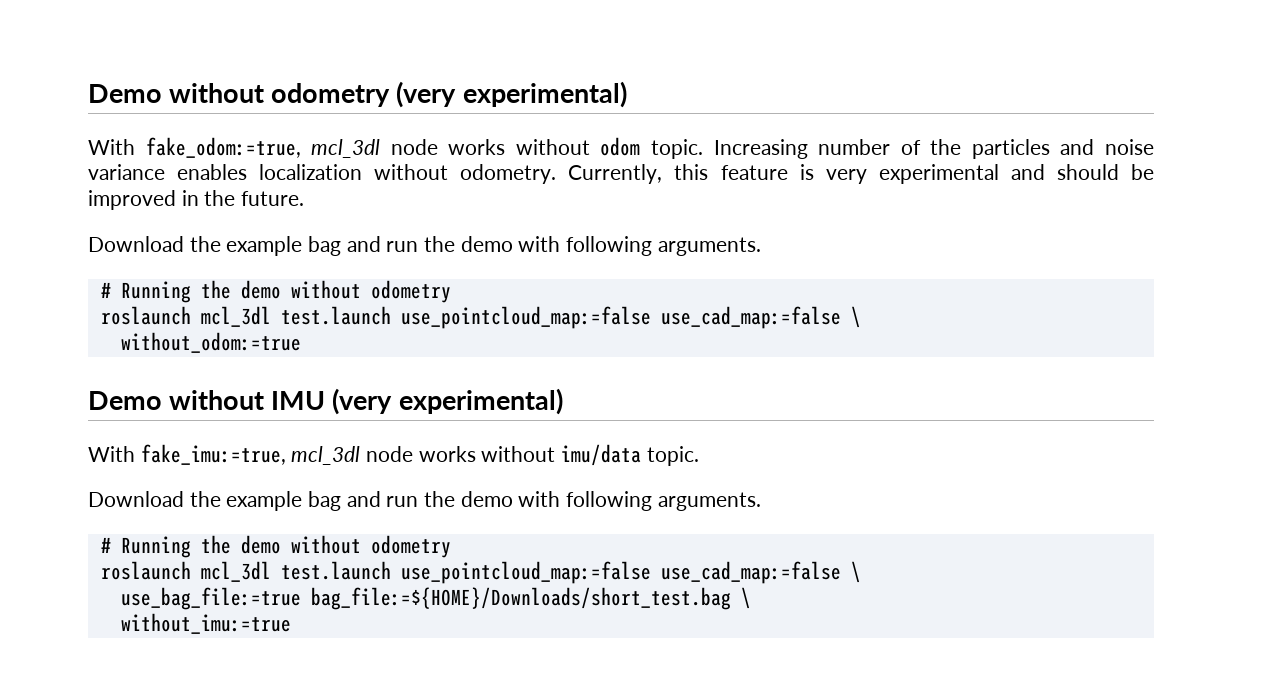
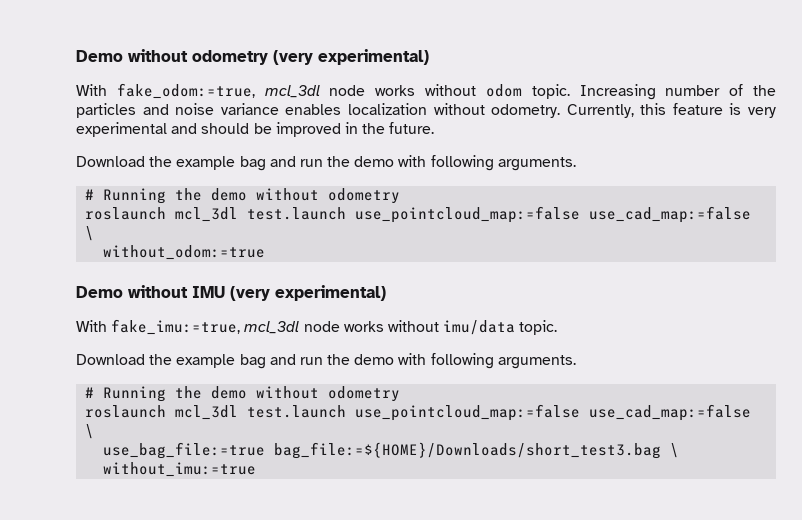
[310,587,731,610] bag_file:=${HOME}/Downloads/short_test.bag -> [274,442,662,459] bag_file:=${HOME}/Downloads/short_test3.bag

